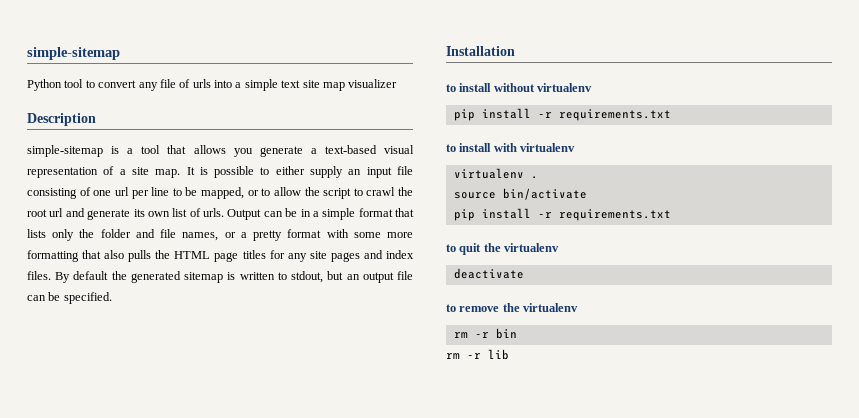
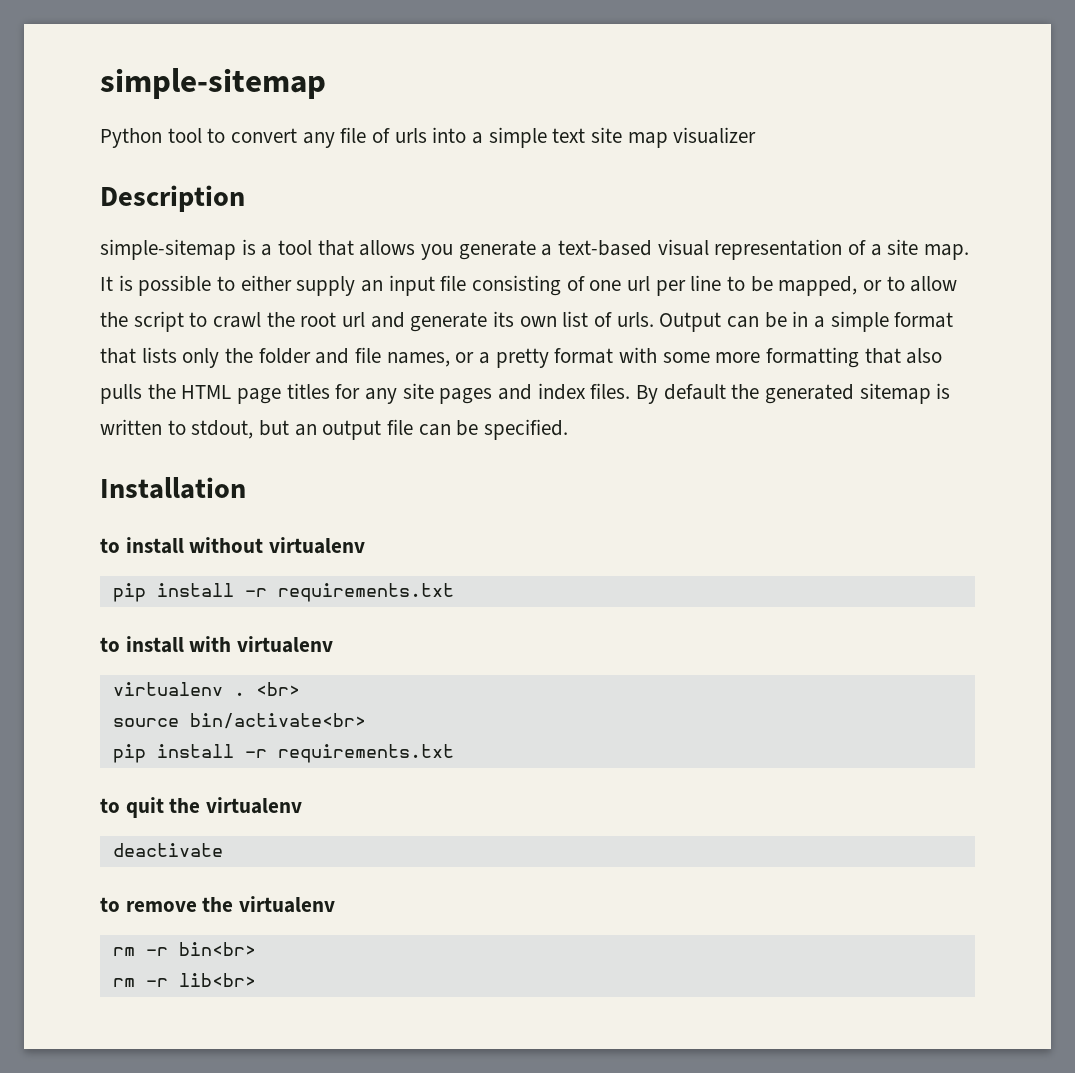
(538, 177) none -> [255,682,300,696] <br>
[502,188,587,200] bin/activate -> [189,713,366,729] bin/activate<br>
[495,328,517,339] [446,349,509,360] bin // rm -r lib -> [178,942,256,956] [112,973,256,987] bin<br> // rm -r lib<br>

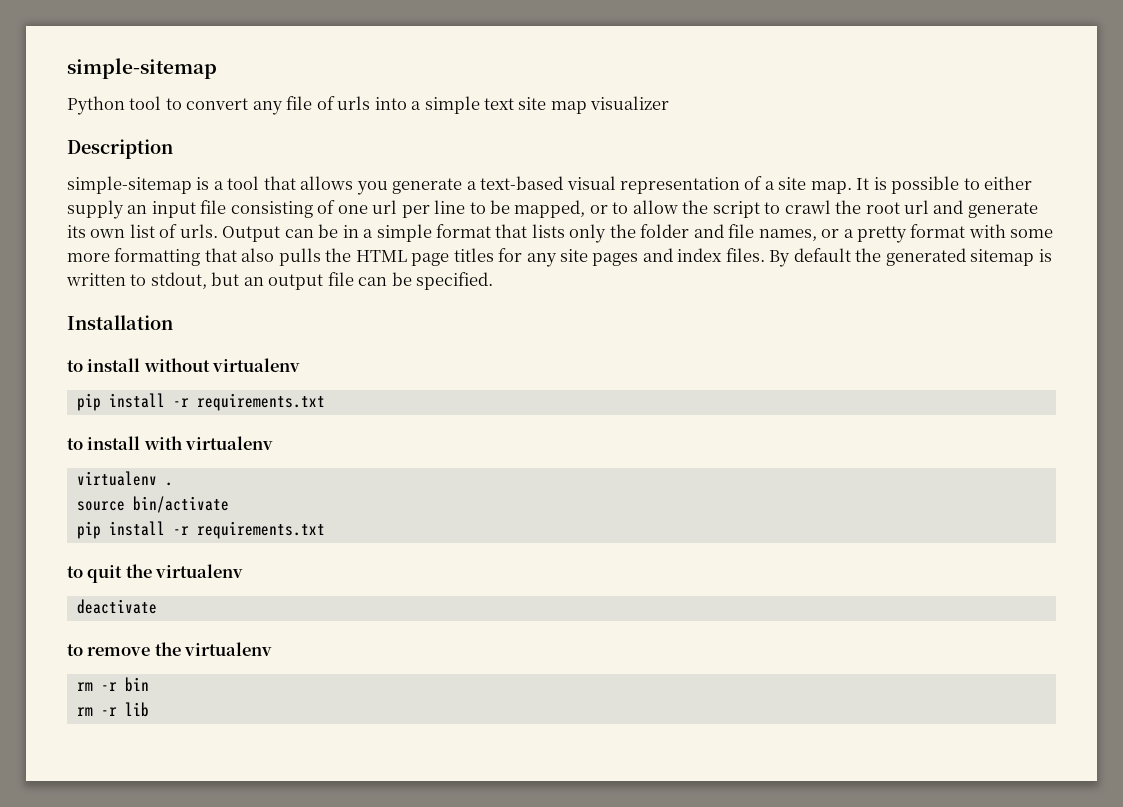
[255,682,300,696] <br> -> (173, 484) none
[189,713,366,729] bin/activate<br> -> [132,496,229,513] bin/activate
[178,942,256,956] [112,973,256,987] bin<br> // rm -r lib<br> -> [124,677,149,692] [76,702,149,717] bin // rm -r lib

